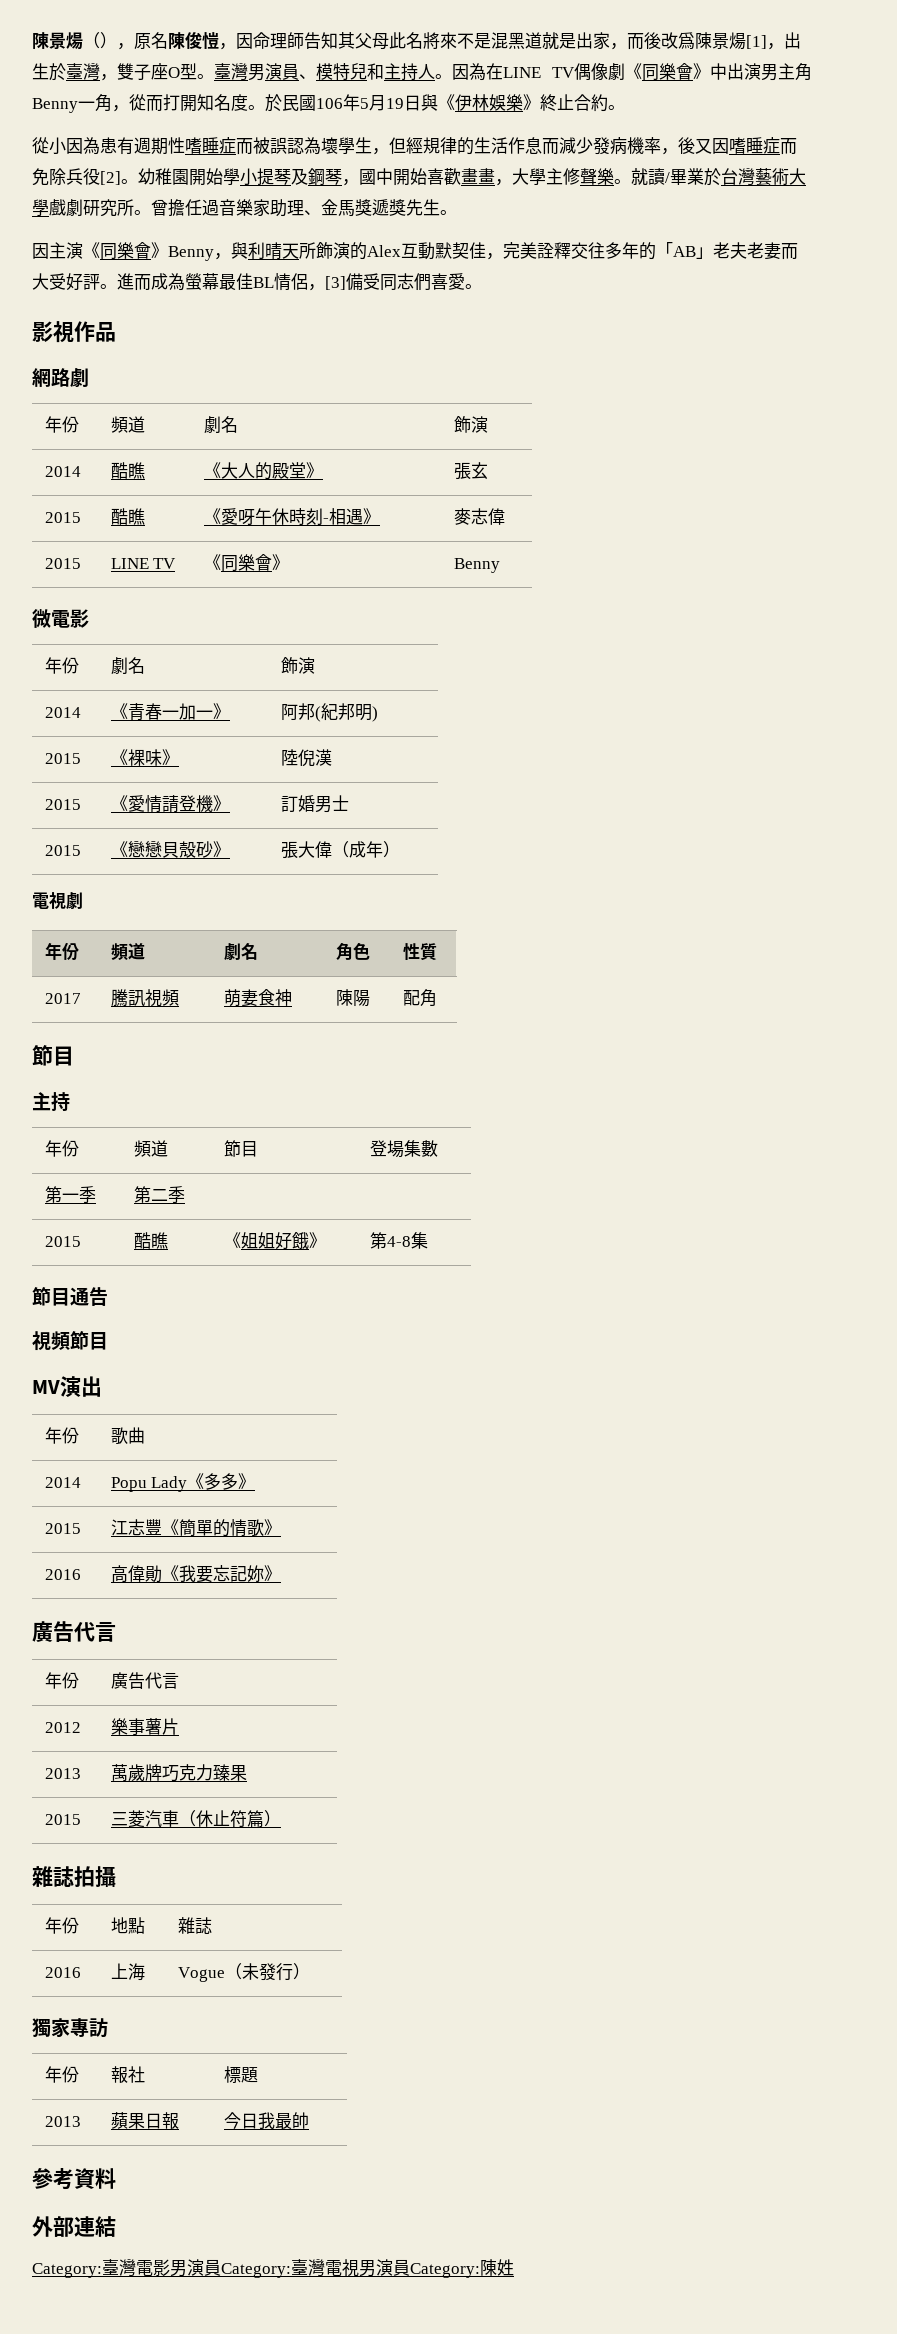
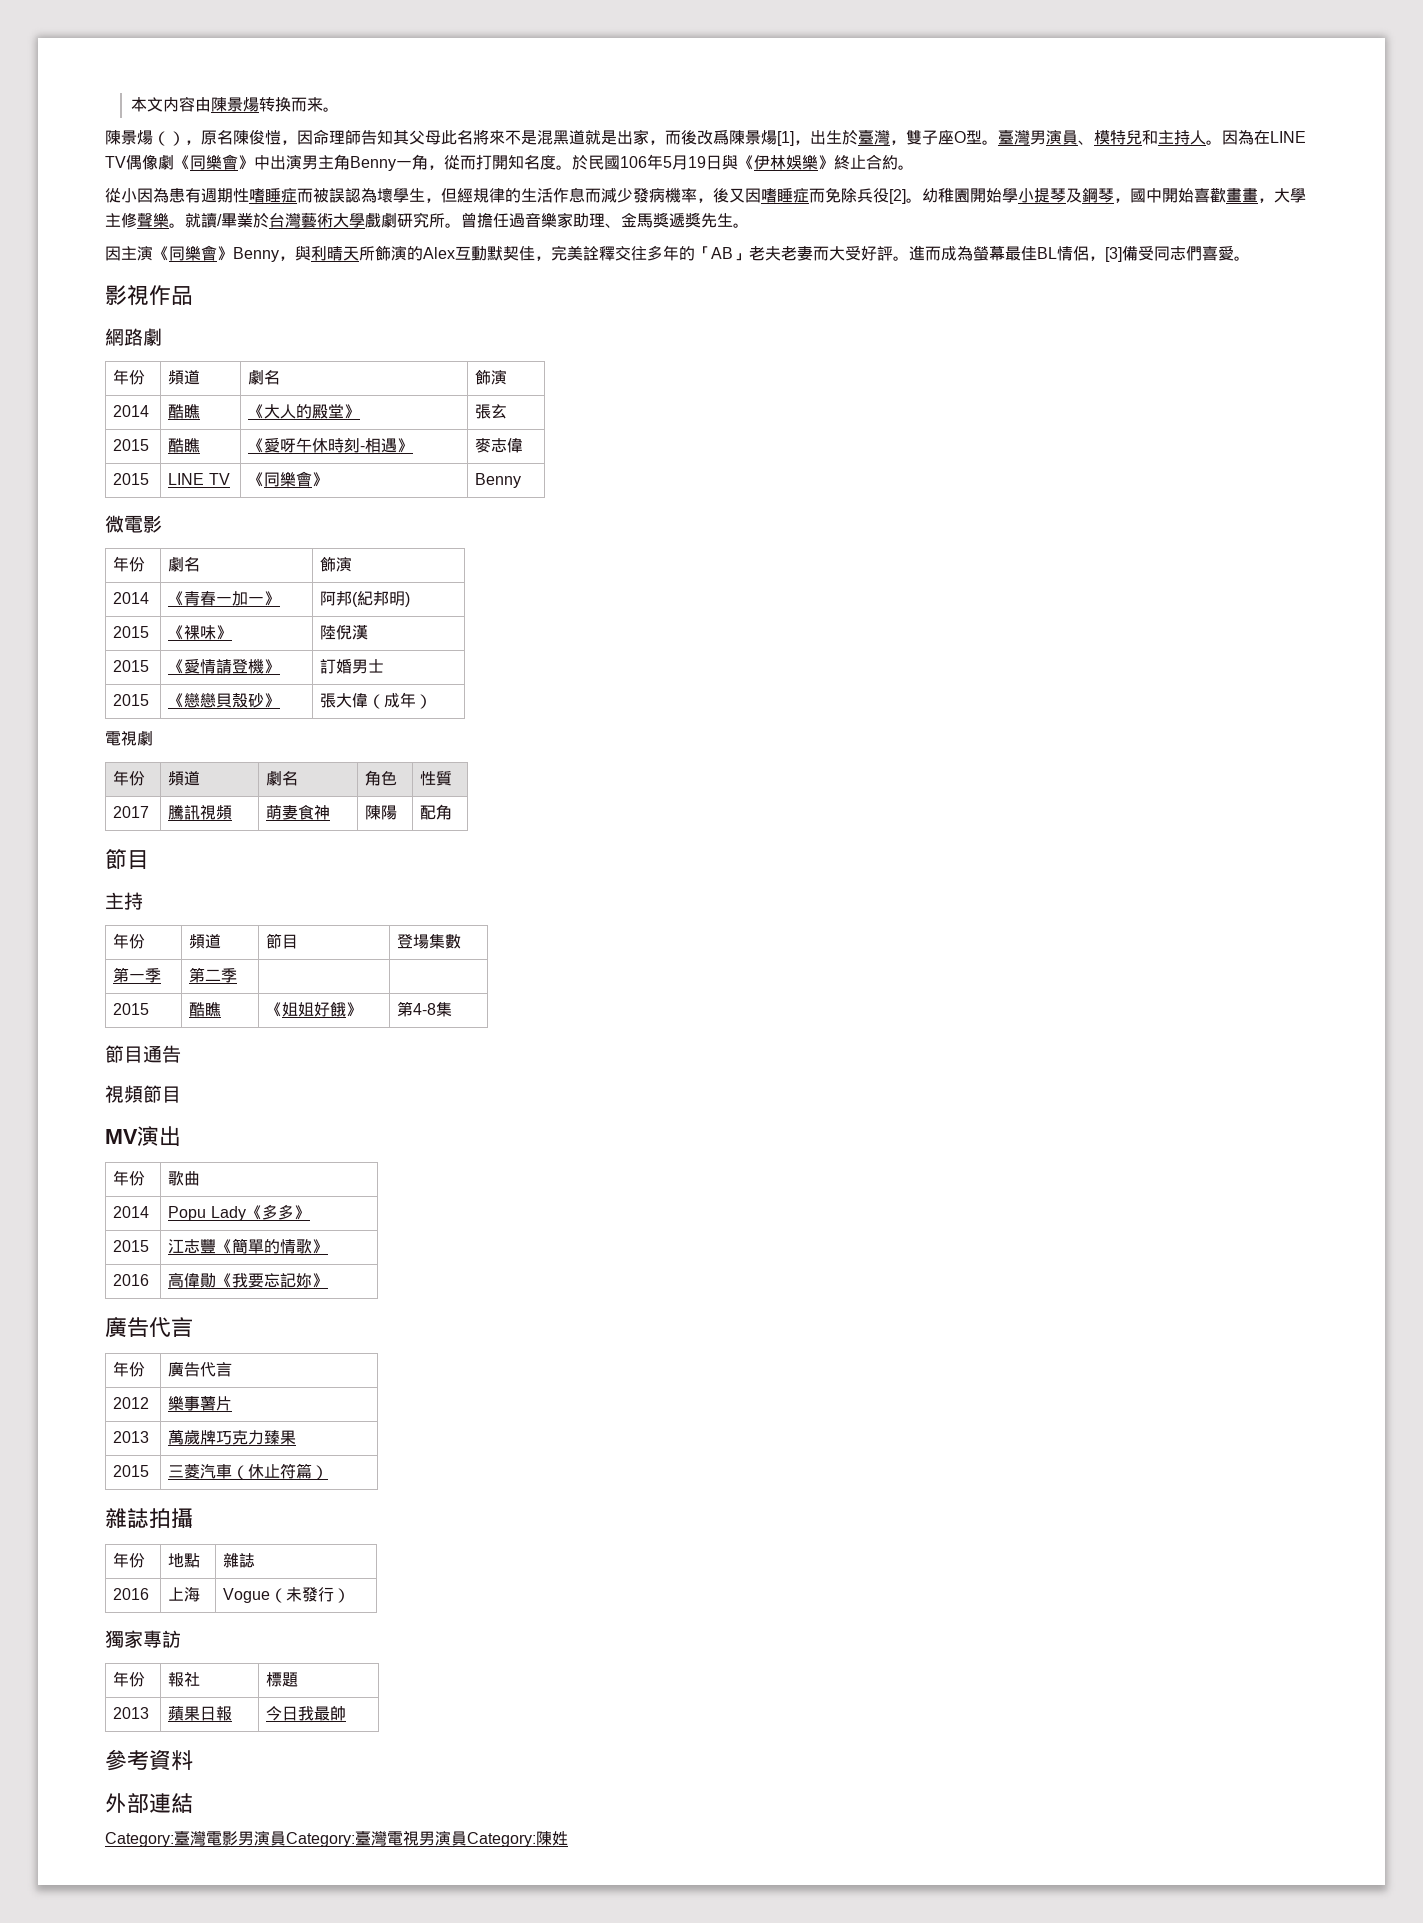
(32, 40) none -> [130,96,339,112] 本文内容由陳景煬转换而来。 //

